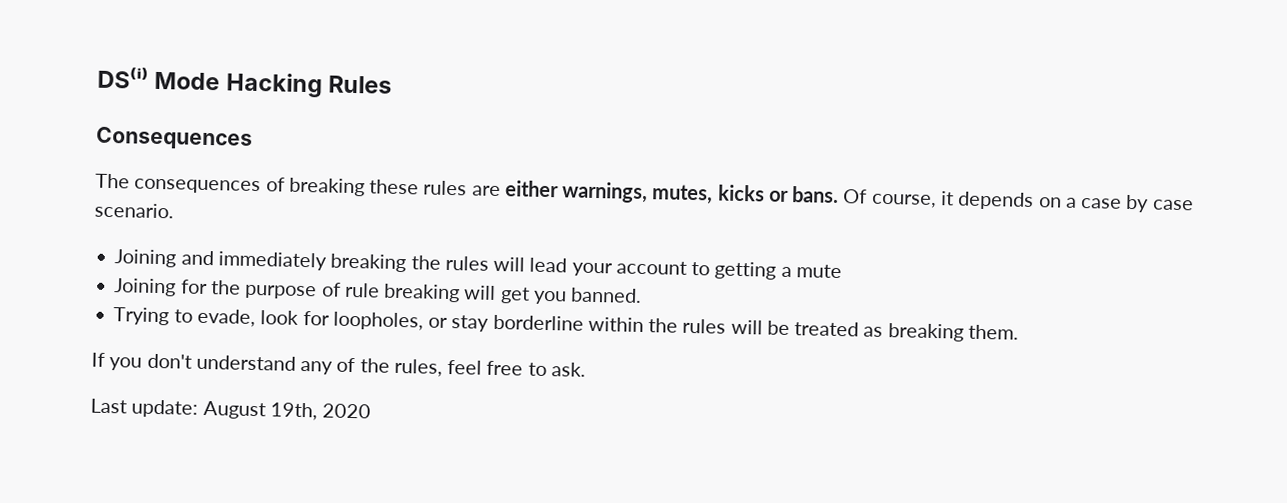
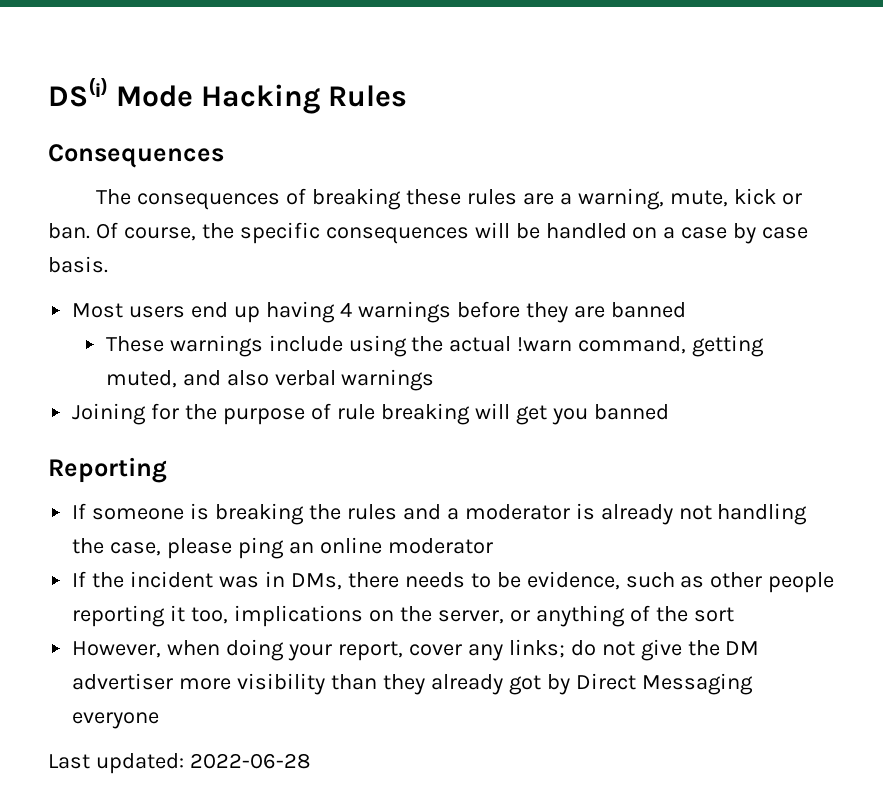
[504,180,1035,211] either warnings, mutes, kicks or bans. Of course, it depends -> [559,188,802,210] [48,222,627,244] a warning, mute, kick or ban. Of course, the specific consequences will be handled
[94,202,174,219] [114,249,842,280] scenario. // Joining and immediately breaking the rules will lead your account to getting a mute -> [48,256,108,273] [72,301,686,323] [105,335,765,357] [105,369,435,391] basis. // Most users end up having 4 warnings before they are banned // These warnings include using the actual !warn command, getting muted, and also verbal warnings
[570,287,643,303] [113,307,1019,342] [91,352,586,377] [90,398,372,421] banned. // Trying to evade, look for loopholes, or stay borderline within the rules will be treated as breaking them. // If you don't understand any of the rules, feel free to ask. // Last update: August 19th, 2020 -> [593,404,669,420] [48,457,167,483] [72,503,808,525] [72,537,493,559] [72,571,835,593] [72,605,734,627] [72,639,760,661] [72,673,753,695] [72,712,160,729] [48,753,311,774] banned // Reporting // If someone is breaking the rules and a moderator is already not handling the case, please ping an online moderator // If the incident was in DMs, there needs to be evidence, such as other people reporting it too, implications on the server, or anything of the sort // However, when doing your report, cover any links; do not give the DM advertiser more visibility than they already got by Direct Messaging everyone // Last updated: 2022-06-28

